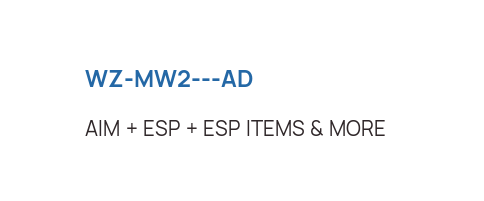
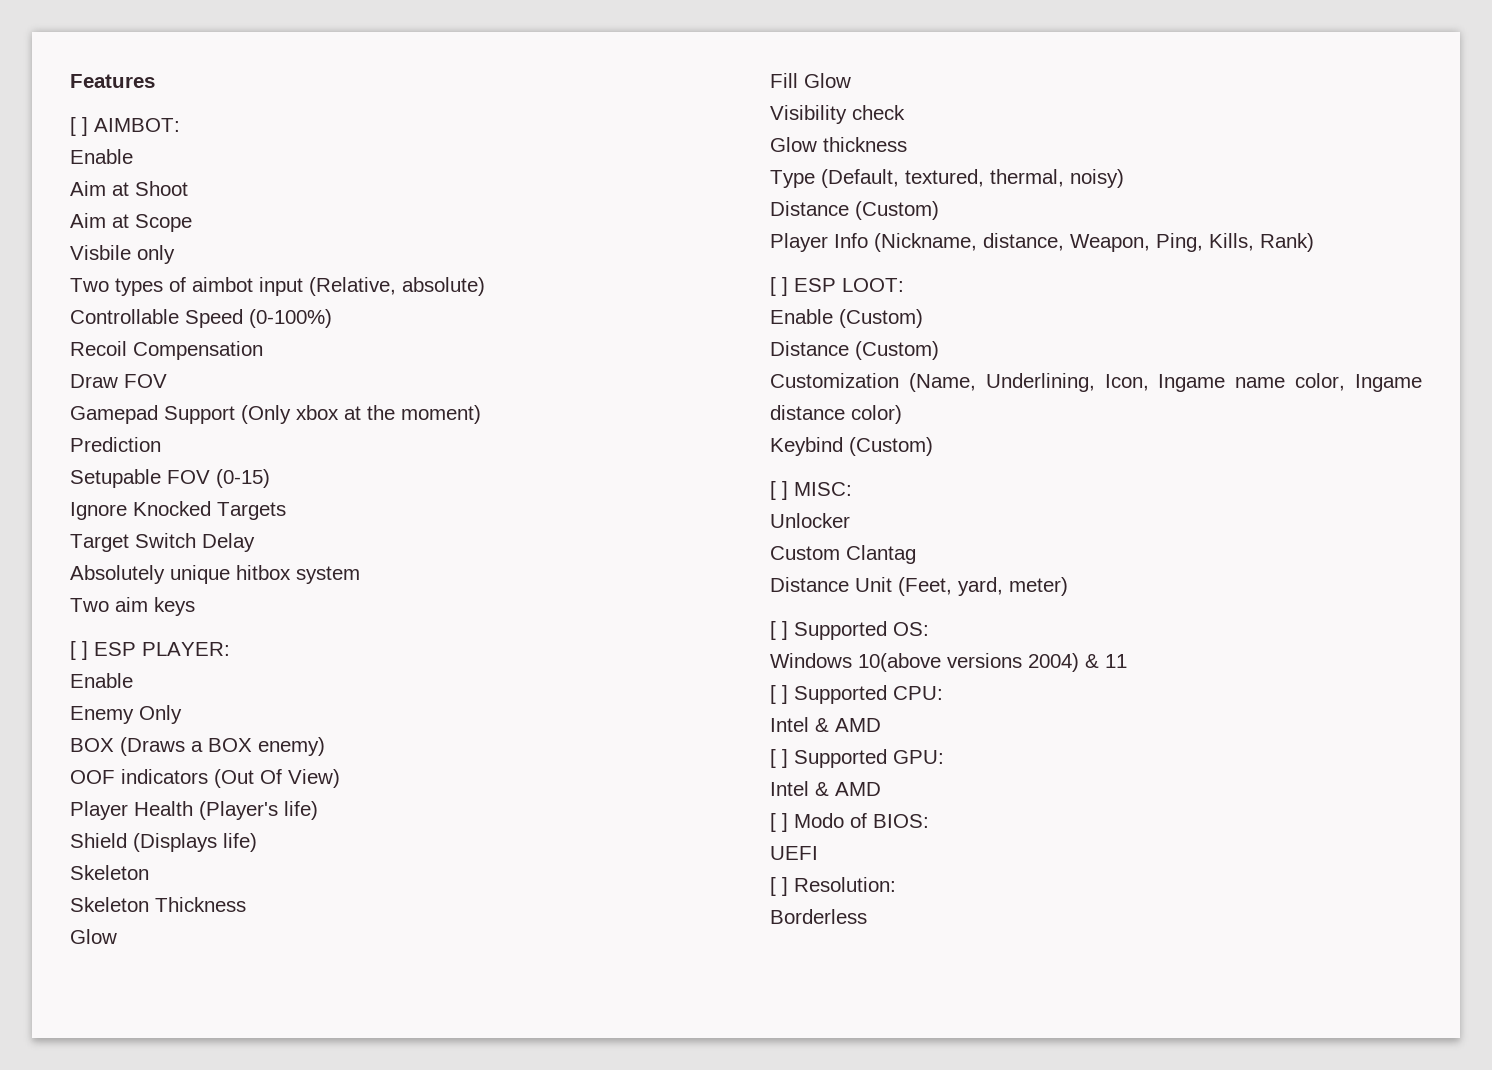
[85,70,253,87] [85,120,386,136] WZ-MW2---AD // AIM + ESP + ESP ITEMS & MORE -> [70,74,155,88] [70,117,180,136] [70,149,133,164] [70,181,188,196] [70,213,192,232] [70,245,175,264] [70,277,485,296] [70,309,332,328] [70,341,263,360] [70,374,167,388] [70,405,481,424] [70,437,161,452] [70,469,270,488] [70,501,286,520] [70,533,255,552] [70,565,360,584] [70,597,195,616] [70,641,230,660] [70,673,133,688] [70,705,182,724] [70,737,325,756] [70,769,340,788] [70,801,318,820] [70,833,257,852] [70,865,149,880] [70,897,246,912] [70,929,117,944] [770,73,851,88] [770,105,905,124] [770,137,907,152] [770,169,1124,188] [770,201,939,220] [770,233,1314,252] [770,277,904,296] [770,309,923,328] [770,341,939,360] [770,373,1422,392] [770,405,902,424] [770,437,933,456] [770,481,852,500] [770,513,850,528] [770,545,916,564] [770,577,1068,596] [770,621,929,640] [770,653,1127,672] [770,685,943,704] [770,717,881,732] [770,749,944,768] [770,781,881,796] [770,813,929,832] [770,846,818,860] [770,877,896,896] [770,909,867,924] Features // [ ] AIMBOT: // Enable // Aim at Shoot // Aim at Scope // Visbile only // Two types of aimbot input (Relative, absolute) // Controllable Speed (0-100%) // Recoil Compensation // Draw FOV // Gamepad Support (Only xbox at the moment) // Prediction // Setupable FOV (0-15) // Ignore Knocked Targets // Target Switch Delay // Absolutely unique hitbox system // Two aim keys // [ ] ESP PLAYER: // Enable // Enemy Only // BOX (Draws a BOX enemy) // OOF indicators (Out Of View) // Player Health (Player's life) // Shield (Displays life) // Skeleton // Skeleton Thickness // Glow // Fill Glow // Visibility check // Glow thickness // Type (Default, textured, thermal, noisy) // Distance (Custom) // Player Info (Nickname, distance, Weapon, Ping, Kills, Rank) // [ ] ESP LOOT: // Enable (Custom) // Distance (Custom) // Customization (Name, Underlining, Icon, Ingame name color, Ingame distance color) // Keybind (Custom) // [ ] MISC: // Unlocker // Custom Clantag // Distance Unit (Feet, yard, meter) // [ ] Supported OS: // Windows 10(above versions 2004) & 11 // [ ] Supported CPU: // Intel & AMD // [ ] Supported GPU: // Intel & AMD // [ ] Modo of BIOS: // UEFI // [ ] Resolution: // Borderless

